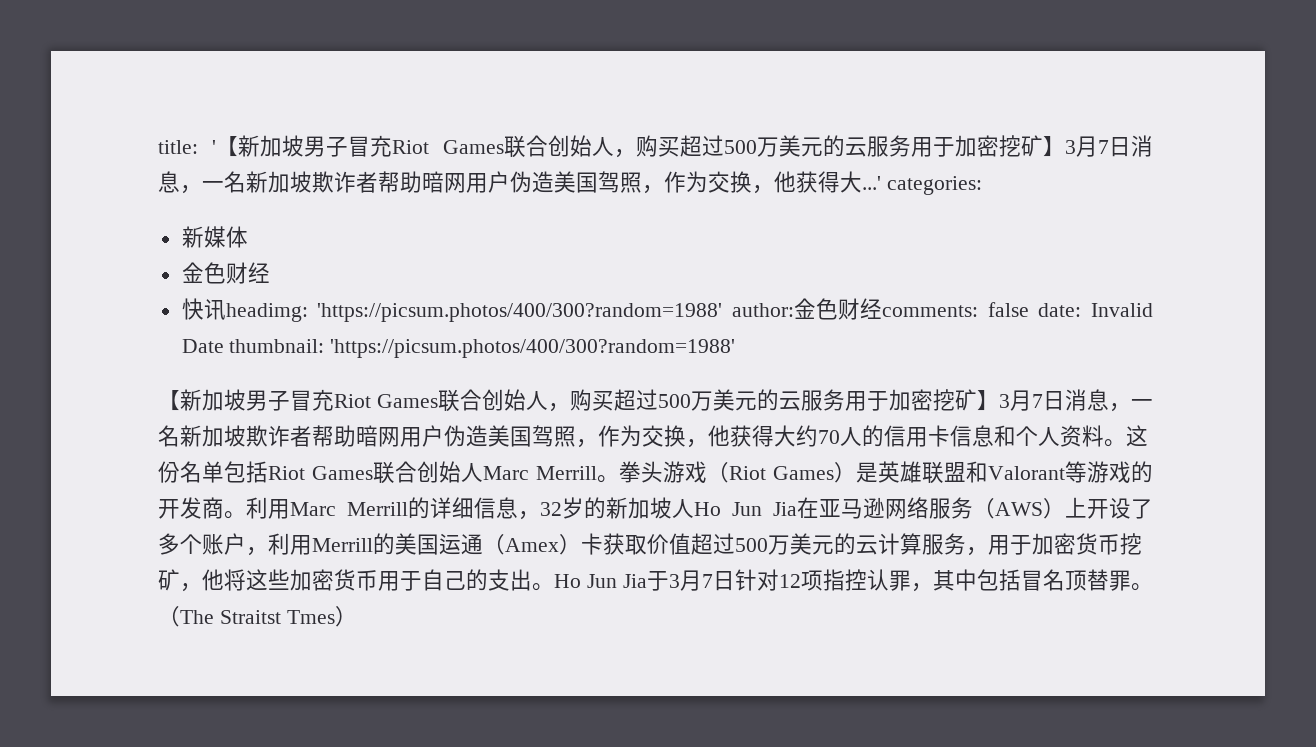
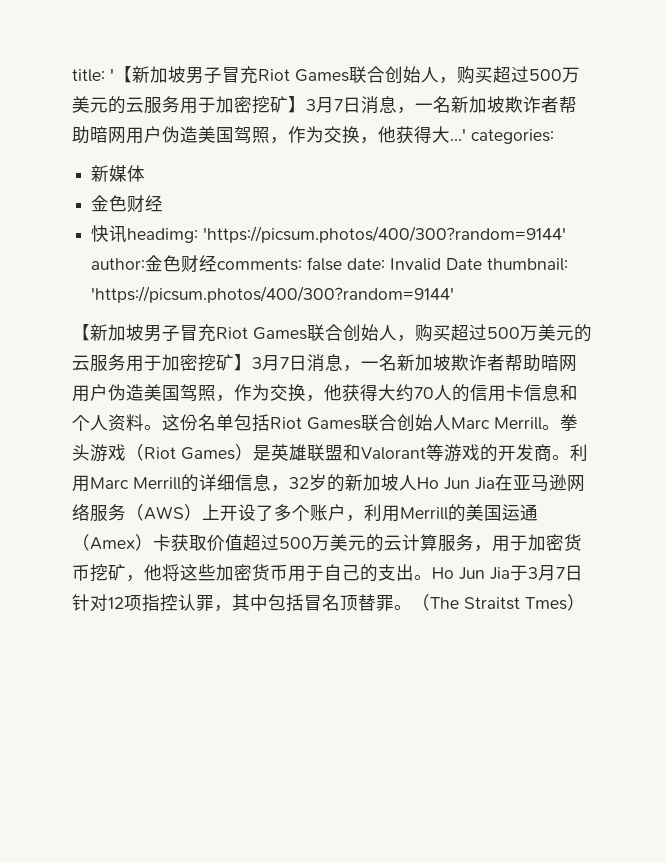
[317,303,723,322] 'https://picsum.photos/400/300?random=1988' -> [203,226,567,243] 'https://picsum.photos/400/300?random=9144'
[330,339,736,358] 'https://picsum.photos/400/300?random=1988' -> [91,286,455,303] 'https://picsum.photos/400/300?random=9144'

